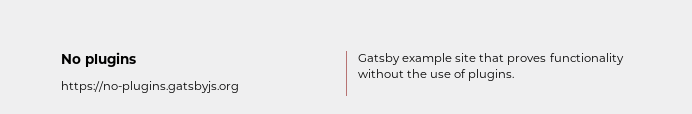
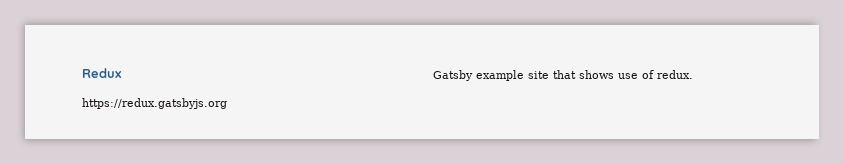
[61,52,136,67] [61,81,239,93] No plugins // https://no-plugins.gatsbyjs.org -> [82,68,122,78] [82,98,227,109] Redux // https://redux.gatsbyjs.org
[507,53,624,65] [358,69,428,78] proves functionality without the -> [579,70,614,79] shows
[468,69,515,81] plugins. -> [657,70,693,79] redux.

